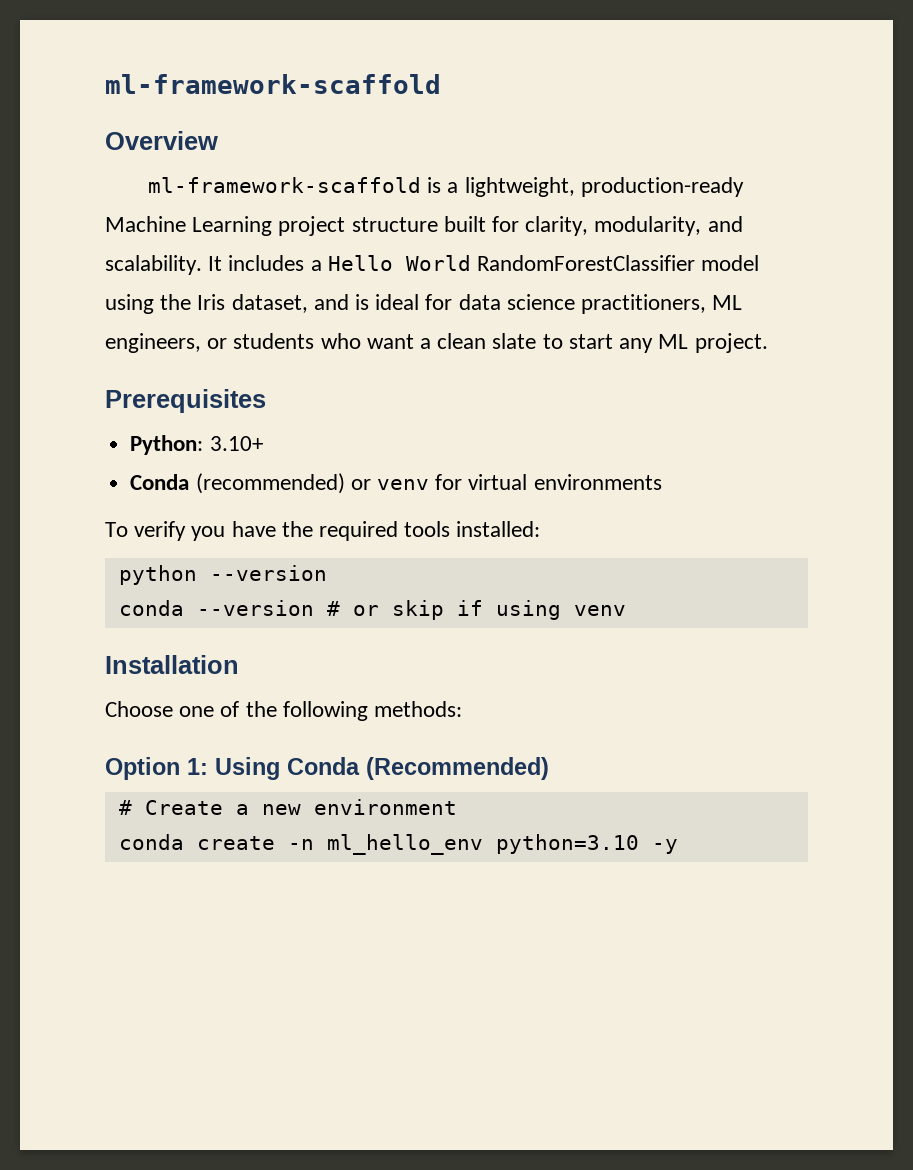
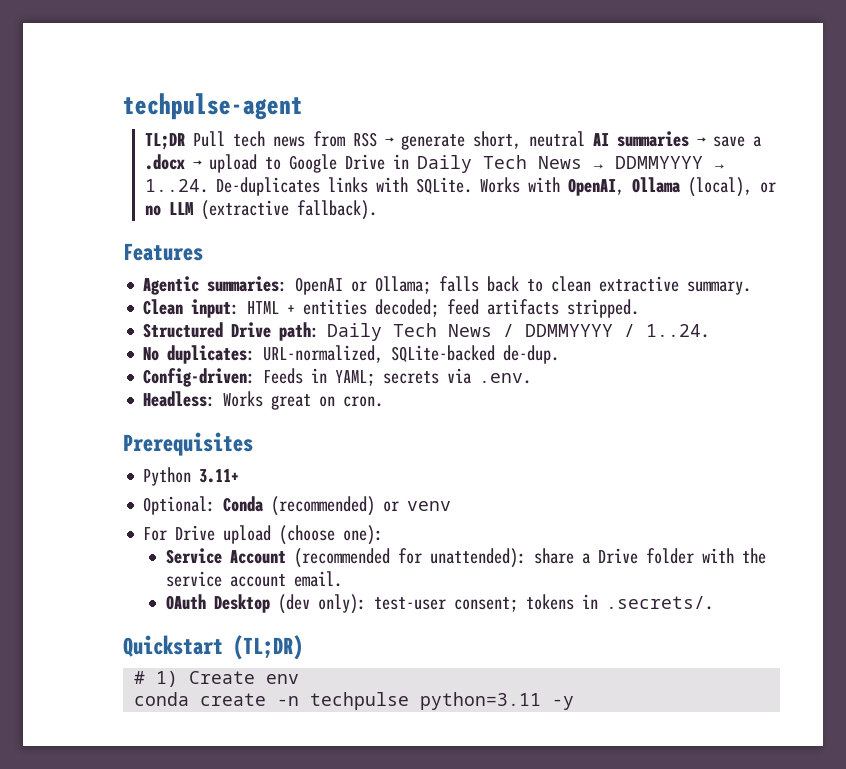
[105,74,441,94] [105,131,218,150] [147,177,744,197] [105,216,743,236] [105,255,760,275] [105,294,743,314] [105,333,768,353] [105,389,266,413] [130,435,263,455] [130,473,662,494] [105,521,541,541] [118,565,327,585] [118,600,626,620] [105,655,239,674] [105,701,463,721] [105,757,549,780] [118,799,457,815] ml-framework-scaffold // Overview // ml-framework-scaffold is a lightweight, production-ready Machine Learning project structure built for clarity, modularity, and scalability. It includes a Hello World RandomForestClassifier model using the Iris dataset, and is ideal for data science practitioners, ML engineers, or students who want a clean slate to start any ML project. // Prerequisites // Python: 3.10+ // Conda (recommended) or venv for virtual environments // To verify you have the required tools installed: // python --version // conda --version # or skip if using venv // Installation // Choose one of the following methods: // Option 1: Using Conda (Recommended) // # Create a new environment -> [123,93,303,120] [145,131,762,150] [145,154,726,173] [145,177,777,197] [145,200,378,220] [123,243,203,261] [143,276,752,295] [143,299,640,318] [143,322,710,341] [143,345,560,364] [143,368,532,387] [143,391,384,410] [123,432,253,456] [143,467,240,486] [143,496,452,516] [143,525,384,545] [165,548,766,568] [165,571,342,587] [165,594,713,614] [123,635,303,660] [134,671,300,687] techpulse-agent // TL;DR Pull tech news from RSS → generate short, neutral AI summaries → save a .docx → upload to Google Drive in Daily Tech News → DDMMYYYY → 1..24. De-duplicates links with SQLite. Works with OpenAI, Ollama (local), or no LLM (extractive fallback). // Features // Agentic summaries: OpenAI or Ollama; falls back to clean extractive summary. // Clean input: HTML + entities decoded; feed artifacts stripped. // Structured Drive path: Daily Tech News / DDMMYYYY / 1..24. // No duplicates: URL-normalized, SQLite-backed de-dup. // Config-driven: Feeds in YAML; secrets via .env. // Headless: Works great on cron. // Prerequisites // Python 3.11+ // Optional: Conda (recommended) or venv // For Drive upload (choose one): // Service Account (recommended for unattended): share a Drive folder with the service account email. // OAuth Desktop (dev only): test-user consent; tokens in .secrets/. // Quickstart (TL;DR) // # 1) Create env
[326,834,639,855] ml_hello_env python=3.10 -> [310,692,542,710] techpulse python=3.11

